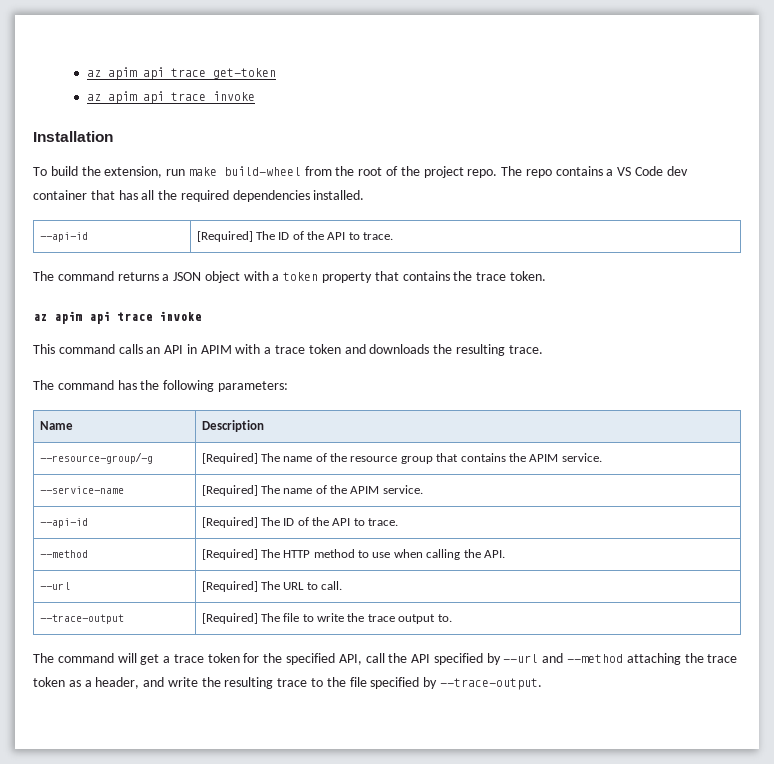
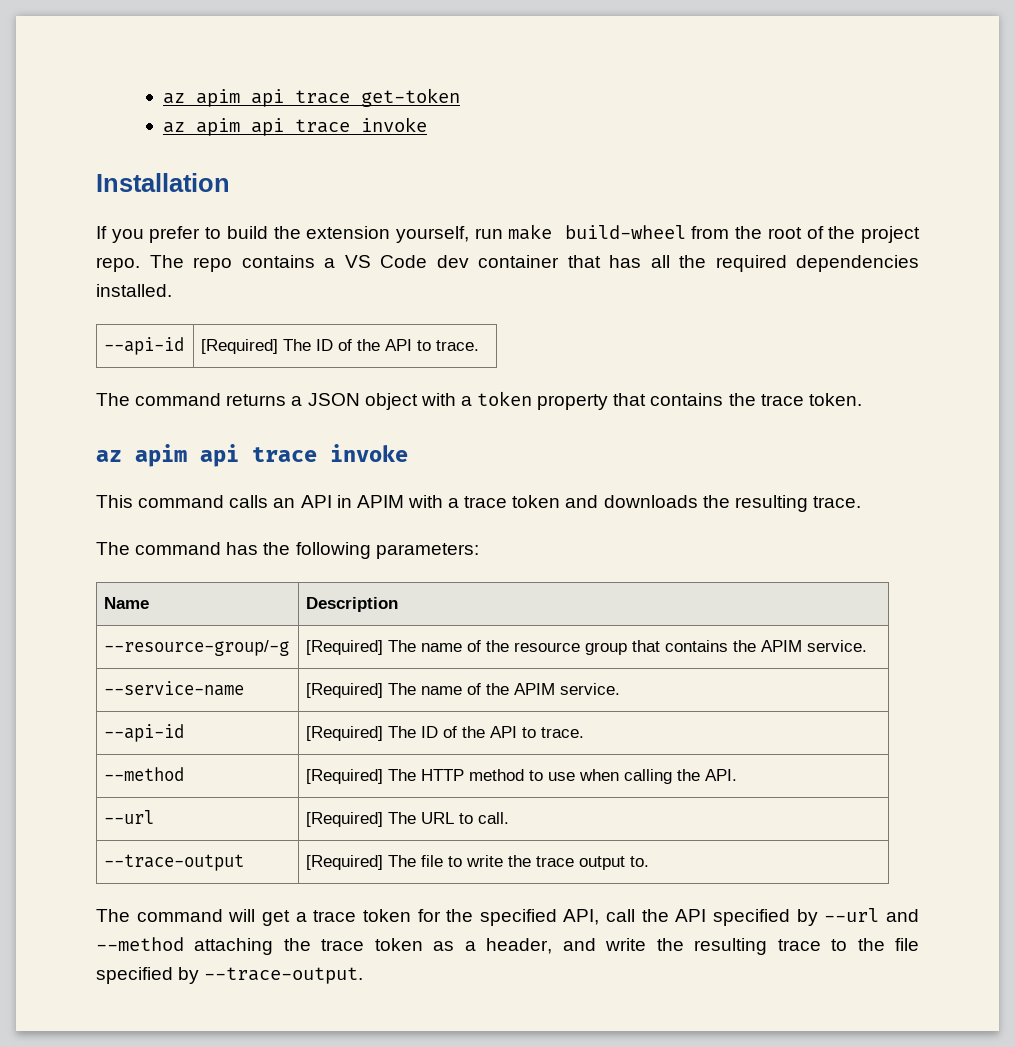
[33,166,163,178] To build the extension, -> [96,226,470,243] If you prefer to build the extension yourself,

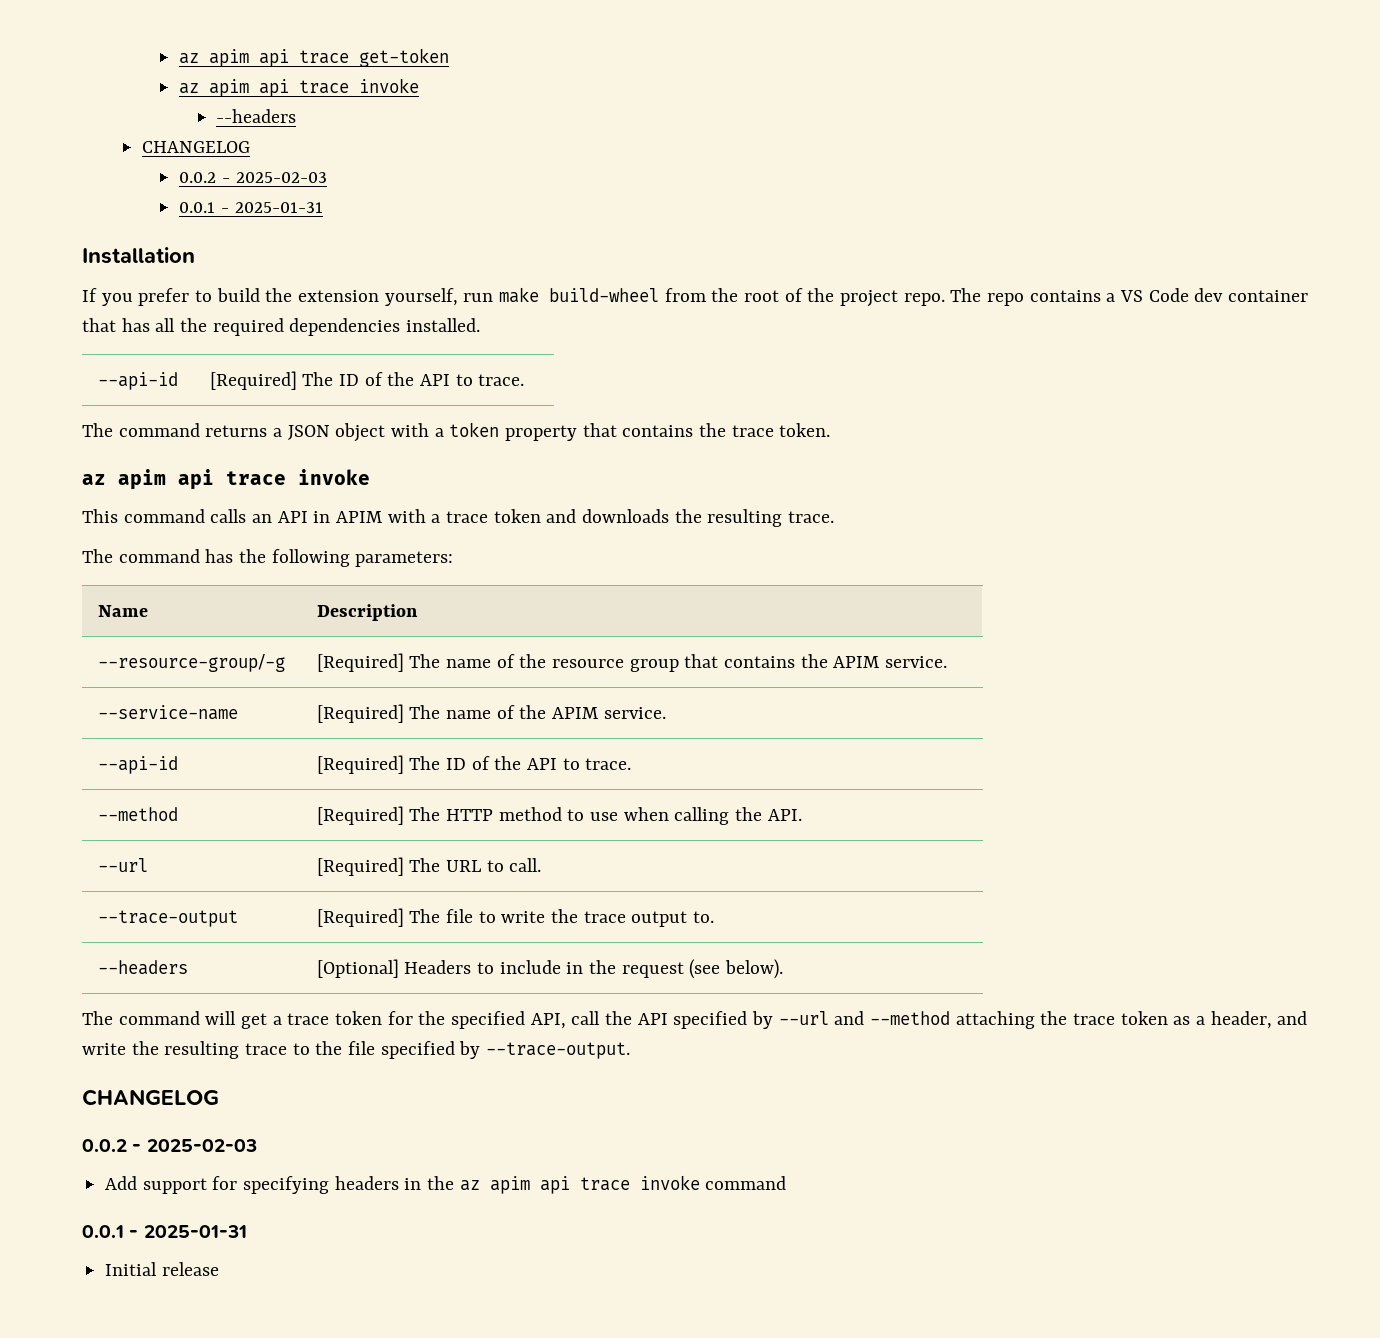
(428, 124) none -> [216,109,297,123] [142,141,251,153] [179,172,327,183] [179,202,323,213] // --headers // CHANGELOG // 0.0.2 - 2025-02-03 // 0.0.1 - 2025-01-31
(650, 861) none -> [97,960,188,975] [316,959,784,979] // --headers | [Optional] Headers to include in the request (see below).
(364, 975) none -> [82,1089,219,1106] [82,1139,257,1152] [105,1175,787,1194] [82,1225,247,1238] [105,1262,219,1276] // CHANGELOG // 0.0.2 - 2025-02-03 // Add support for specifying headers in the az apim api trace invoke command // 0.0.1 - 2025-01-31 // Initial release

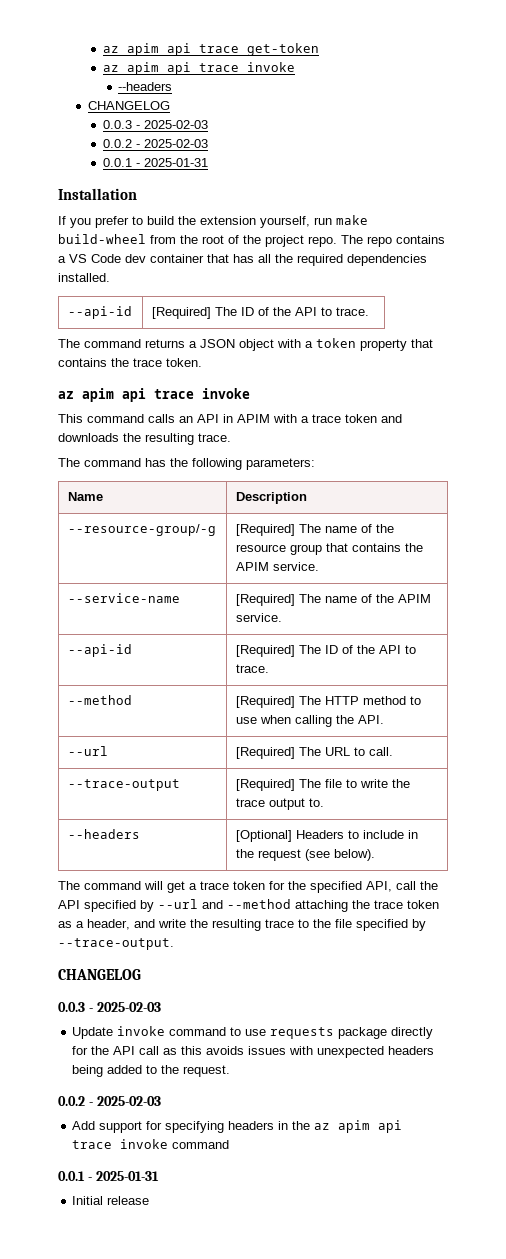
(251, 147) none -> [102,120,208,129] // 0.0.3 - 2025-02-03
(219, 1097) none -> [58,1002,161,1012] [72,1026,434,1039] [72,1046,435,1058] [72,1065,231,1077] // 0.0.3 - 2025-02-03 // Update invoke command to use requests package directly for the API call as this avoids issues with unexpected headers being added to the request.

